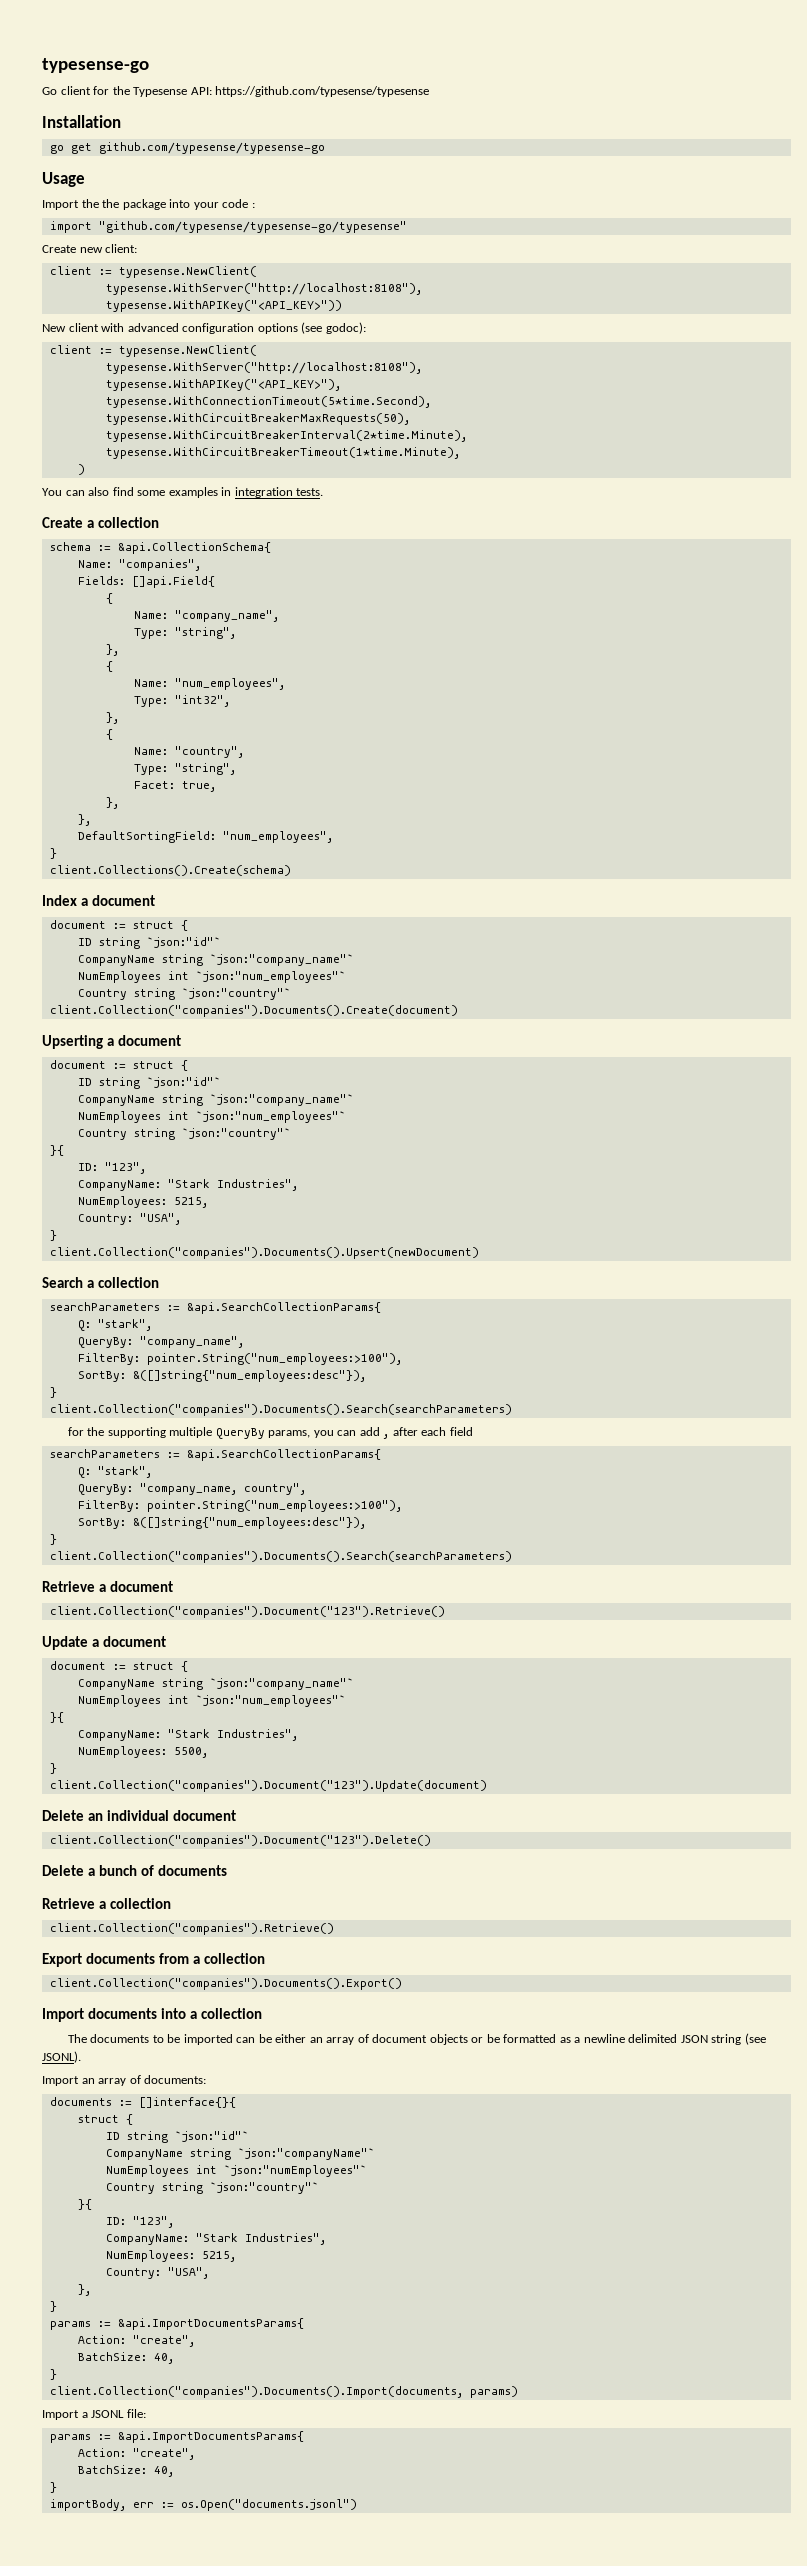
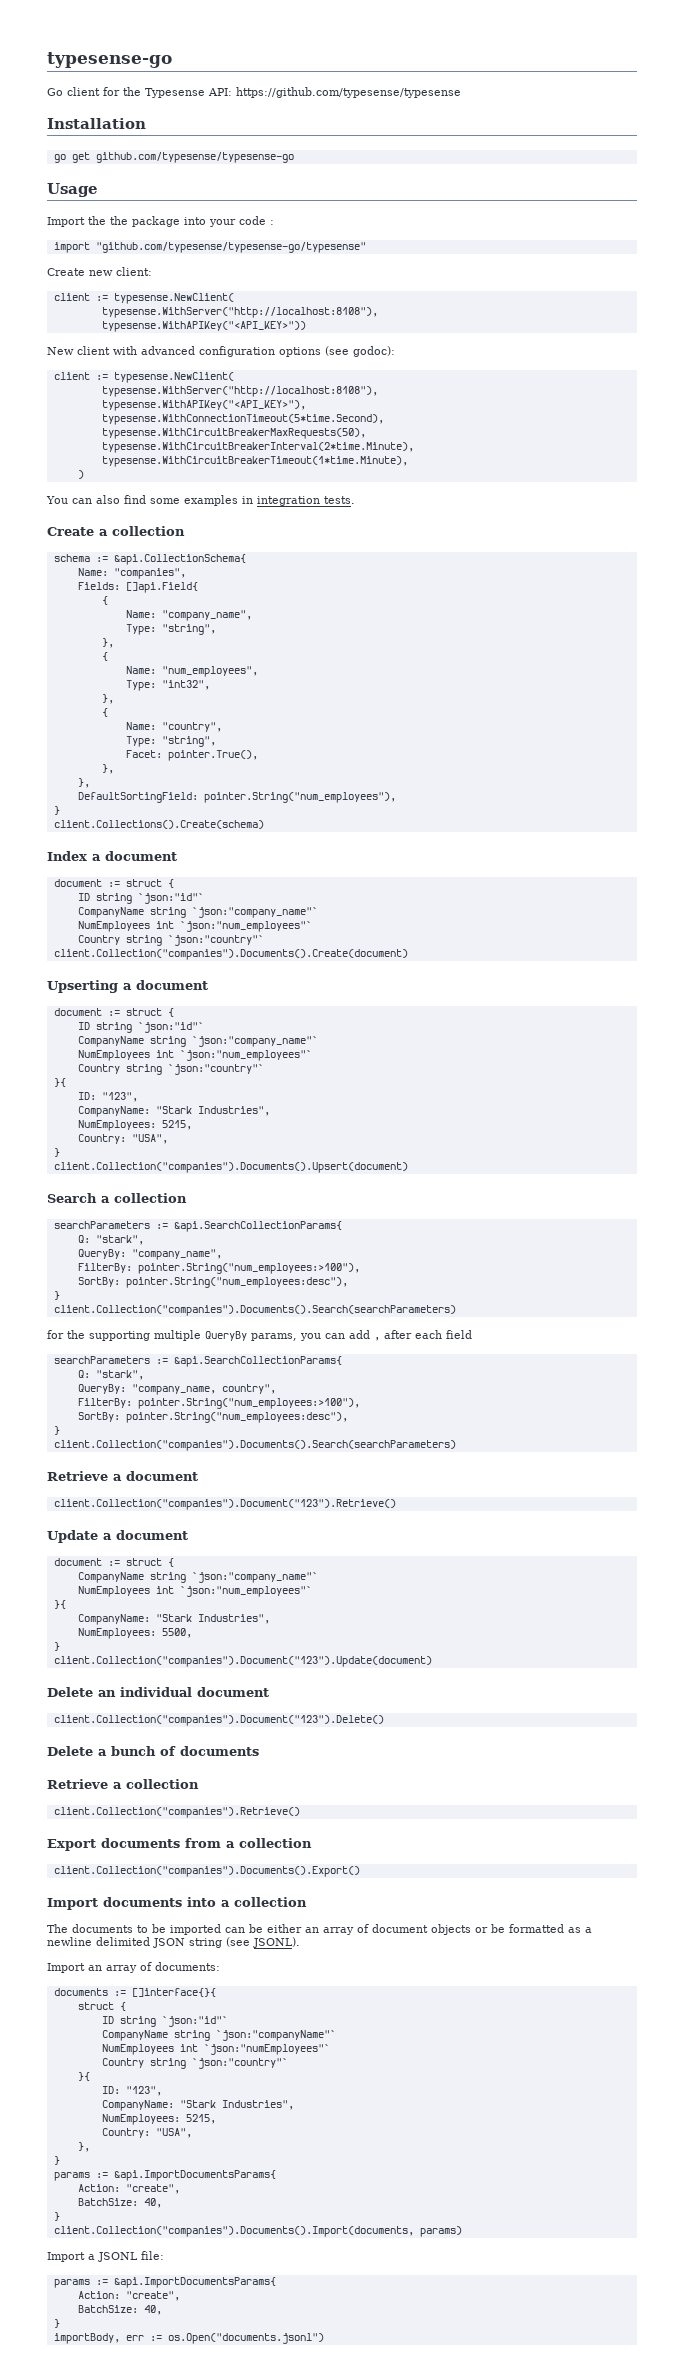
[181,781,216,792] true, -> [167,750,258,761] pointer.True(),
[222,831,333,843] "num_employees", -> [203,792,396,803] pointer.String("num_employees"),
[49,1247,479,1259] client.Collection("companies").Documents().Upsert(newDocument) -> [53,1162,408,1173] client.Collection("companies").Documents().Upsert(document)
[132,1370,366,1382] &([]string{"num_employees:desc"}), -> [125,1277,348,1288] pointer.String("num_employees:desc"),
[132,1517,366,1529] &([]string{"num_employees:desc"}), -> [125,1412,348,1423] pointer.String("num_employees:desc"),

